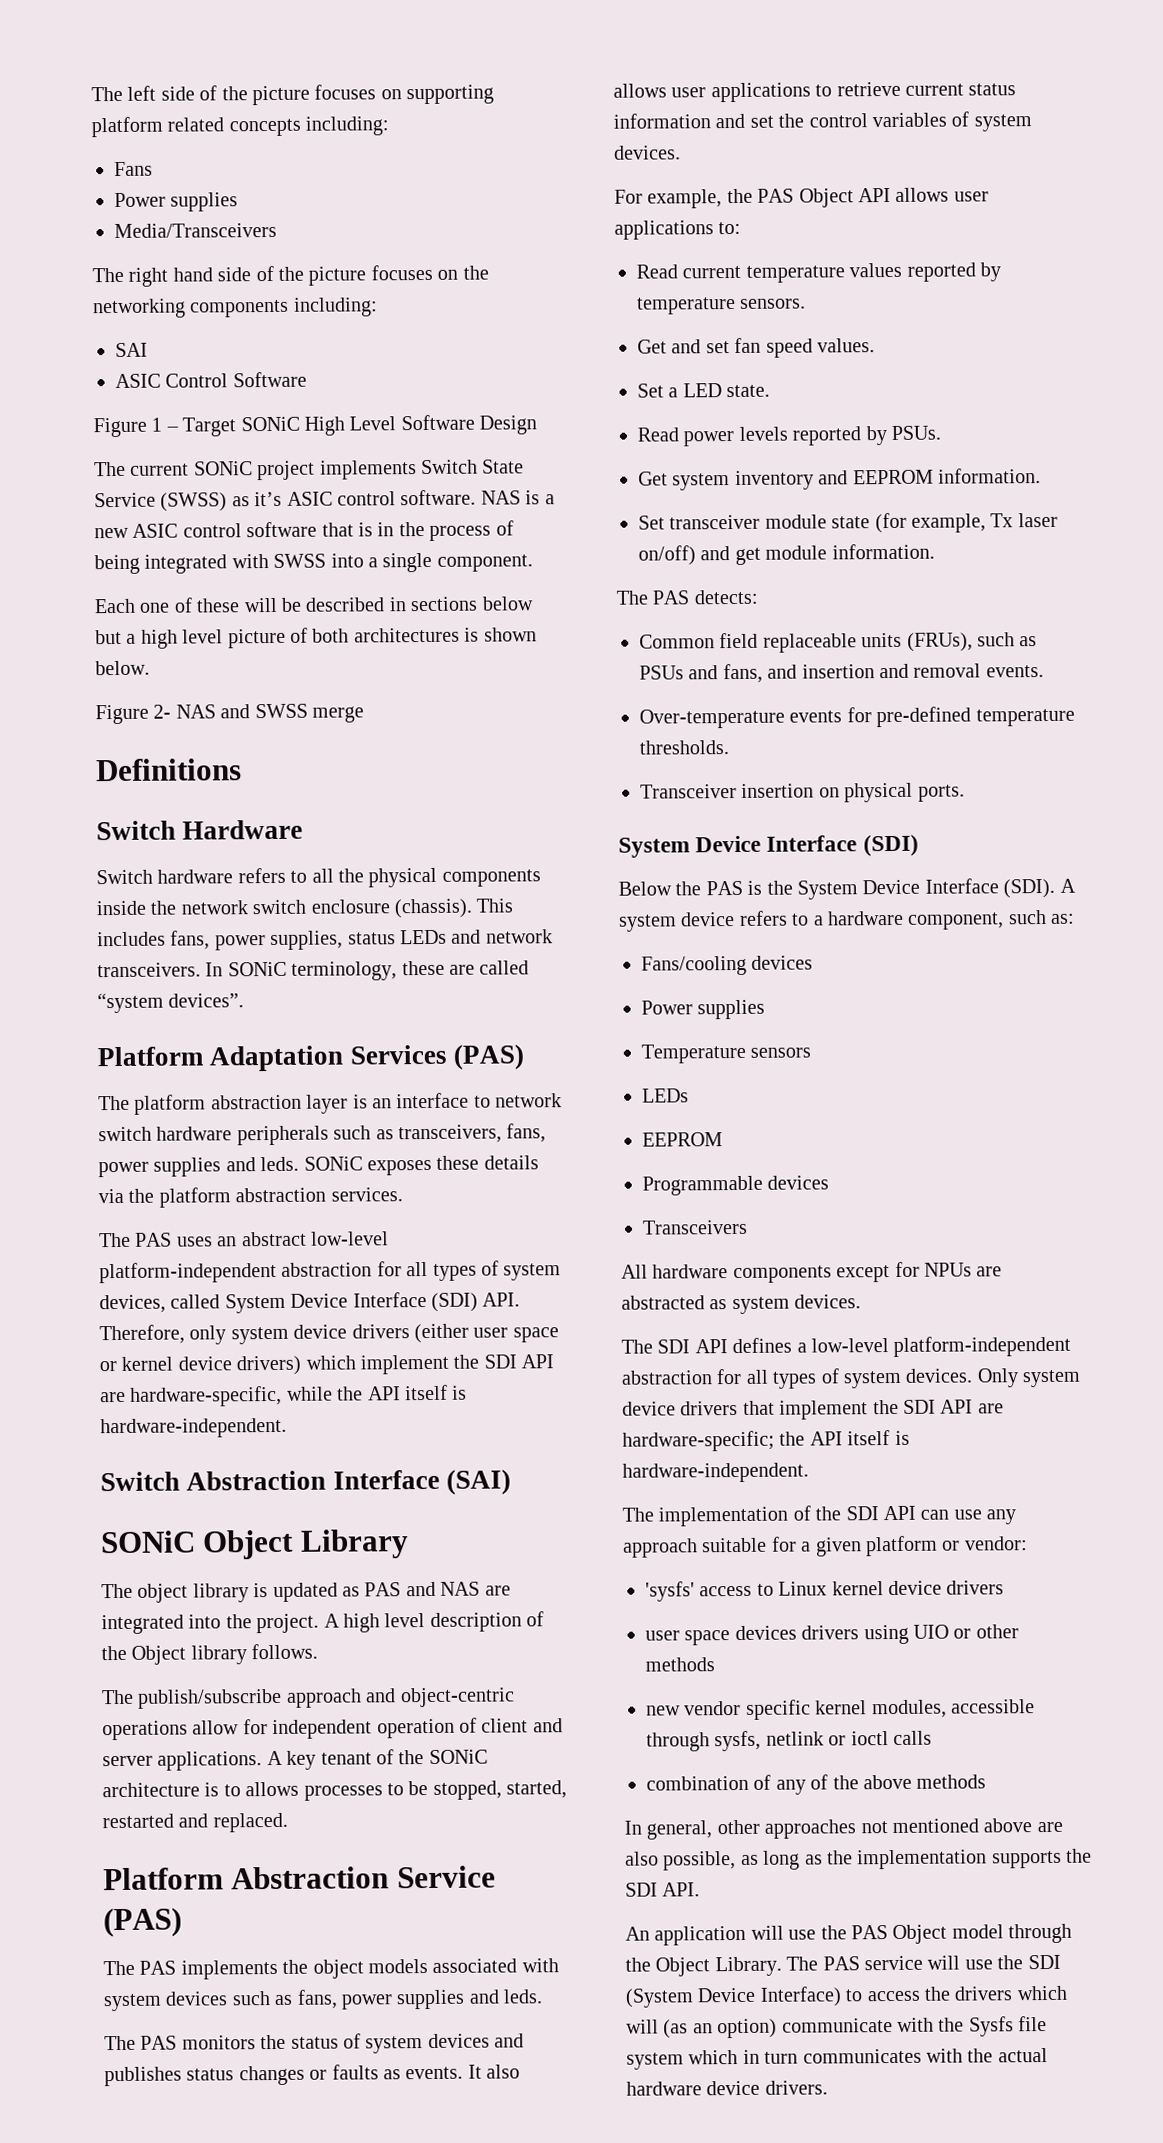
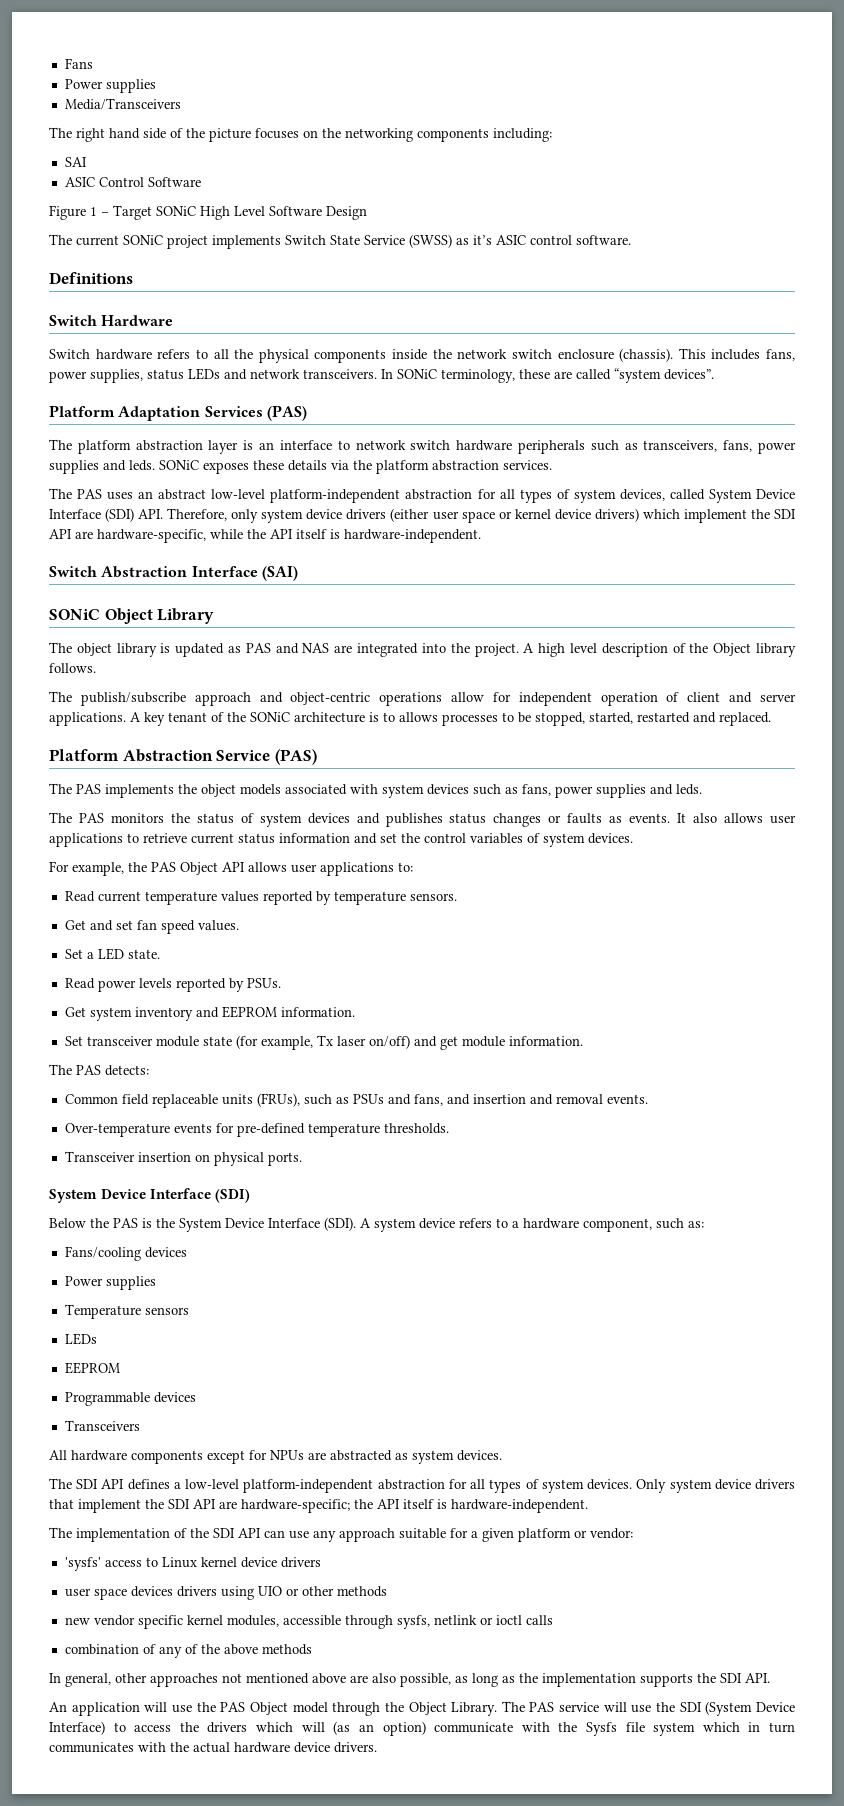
[91,84,495,106] [91,116,390,138] The left side of the picture focuses on supporting platform related concepts including: // -> (64, 63) none
[480,490,555,505] [94,520,514,541] [94,552,533,575] [94,596,534,614] [95,627,537,649] [95,660,150,676] [95,703,364,725] NAS is a new ASIC control software that is in the process of being integrated with SWSS into a single component. // Each one of these will be described in sections below but a high level picture of both architectures is shown below. // Figure 2- NAS and SWSS merge -> (631, 240) none

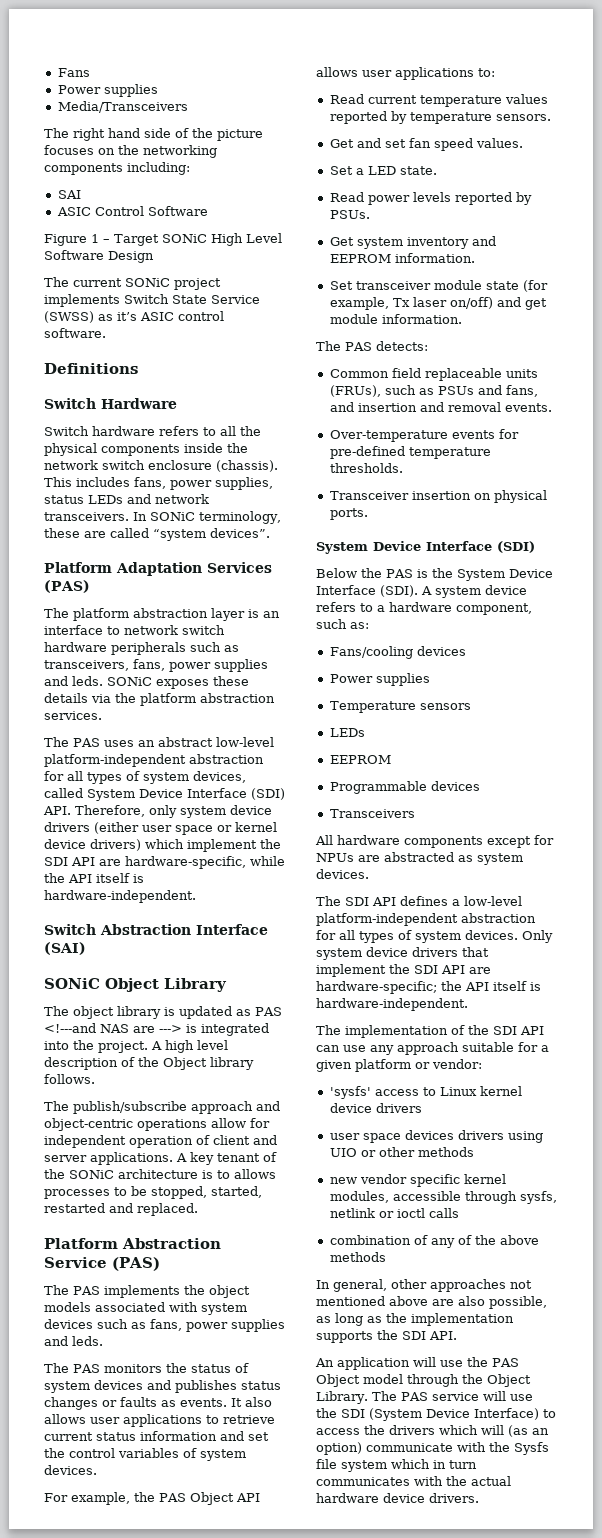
[275,643,299,654] and -> [44,1023,96,1033] <!---and
(353, 649) none -> [159,1024,197,1033] ---> is

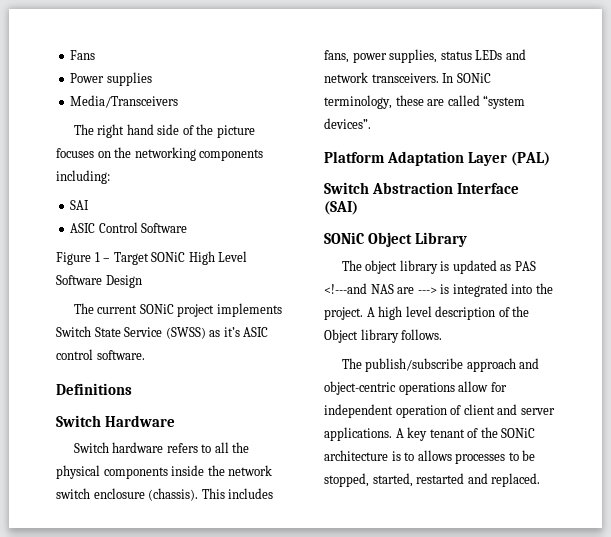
[207,562,272,573] [44,580,90,593] [44,608,280,621] [44,625,225,635] [44,642,239,655] [44,659,268,672] [44,676,249,689] [44,693,275,706] [44,711,102,720] [44,737,274,747] [44,754,264,767] [44,771,246,784] [44,788,285,801] [43,805,272,818] [44,822,277,835] [44,839,281,852] [44,856,285,869] [44,873,144,883] [44,890,196,903] Services (PAS) // The platform abstraction layer is an interface to network switch hardware peripherals such as transceivers, fans, power supplies and leds. SONiC exposes these details via the platform abstraction services. // The PAS uses an abstract low-level platform-independent abstraction for all types of system devices, called System Device Interface (SDI) API. Therefore, only system device drivers (either user space or kernel device drivers) which implement the SDI API are hardware-specific, while the API itself is hardware-independent. -> [467,152,550,166] Layer (PAL)
[44,1238,221,1249] [44,1257,160,1271] [44,1285,250,1298] [44,1302,247,1315] [44,1319,285,1332] [44,1336,103,1346] [44,1363,249,1373] [44,1380,281,1393] [44,1397,272,1410] [44,1414,275,1427] [44,1431,269,1441] [44,1448,246,1461] [44,1465,97,1475] [44,1492,260,1505] [316,67,495,80] [329,94,548,107] [329,111,551,124] [329,138,523,151] [329,166,437,175] [329,192,532,205] [329,210,370,219] [329,236,496,249] [329,253,475,263] [329,280,548,292] [329,297,547,310] [329,314,462,324] [316,341,428,351] [329,368,538,381] [329,385,538,397] [329,402,552,412] [329,429,519,442] [329,446,491,459] [329,463,403,473] [329,490,547,503] [329,508,368,520] [316,541,535,554] [316,568,553,581] [316,585,527,598] [316,602,532,615] [316,619,369,629] [329,646,466,659] [329,673,430,686] [329,701,471,713] [329,728,365,737] [329,755,391,764] [329,781,480,794] [329,809,415,818] [315,835,554,848] [316,852,523,865] [316,869,369,879] [316,896,522,906] [316,913,536,926] [316,930,553,943] [316,947,489,960] [316,964,491,977] [316,981,541,994] [316,998,468,1011] [316,1025,544,1038] [316,1042,549,1055] [316,1059,482,1072] [329,1086,522,1099] [329,1103,422,1113] [329,1130,543,1143] [329,1147,474,1157] [329,1174,506,1187] [329,1191,557,1204] [329,1208,459,1218] [329,1235,539,1248] [329,1252,386,1262] [316,1279,532,1292] [316,1296,547,1309] [316,1313,514,1326] [316,1330,457,1343] [315,1357,519,1370] [316,1374,531,1387] [316,1391,533,1404] [316,1408,556,1421] [316,1425,549,1437] [316,1442,549,1455] [316,1459,477,1472] [316,1476,511,1486] [316,1493,479,1503] // Platform Abstraction Service (PAS) // The PAS implements the object models associated with system devices such as fans, power supplies and leds. // The PAS monitors the status of system devices and publishes status changes or faults as events. It also allows user applications to retrieve current status information and set the control variables of system devices. // For example, the PAS Object API allows user applications to: // Read current temperature values reported by temperature sensors. // Get and set fan speed values. // Set a LED state. // Read power levels reported by PSUs. // Get system inventory and EEPROM information. // Set transceiver module state (for example, Tx laser on/off) and get module information. // The PAS detects: // Common field replaceable units (FRUs), such as PSUs and fans, and insertion and removal events. // Over-temperature events for pre-defined temperature thresholds. // Transceiver insertion on physical ports. // System Device Interface (SDI) // Below the PAS is the System Device Interface (SDI). A system device refers to a hardware component, such as: // Fans/cooling devices // Power supplies // Temperature sensors // LEDs // EEPROM // Programmable devices // Transceivers // All hardware components except for NPUs are abstracted as system devices. // The SDI API defines a low-level platform-independent abstraction for all types of system devices. Only system device drivers that implement the SDI API are hardware-specific; the API itself is hardware-independent. // The implementation of the SDI API can use any approach suitable for a given platform or vendor: // 'sysfs' access to Linux kernel device drivers // user space devices drivers using UIO or other methods // new vendor specific kernel modules, accessible through sysfs, netlink or ioctl calls // combination of any of the above methods // In general, other approaches not mentioned above are also possible, as long as the implementation supports the SDI API. // An application will use the PAS Object model through the Object Library. The PAS service will use the SDI (System Device Interface) to access the drivers which will (as an option) communicate with the Sysfs file system which in turn communicates with the actual hardware device drivers. -> (541, 480) none

